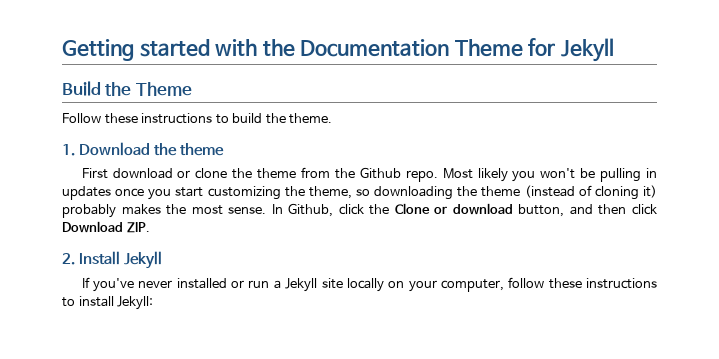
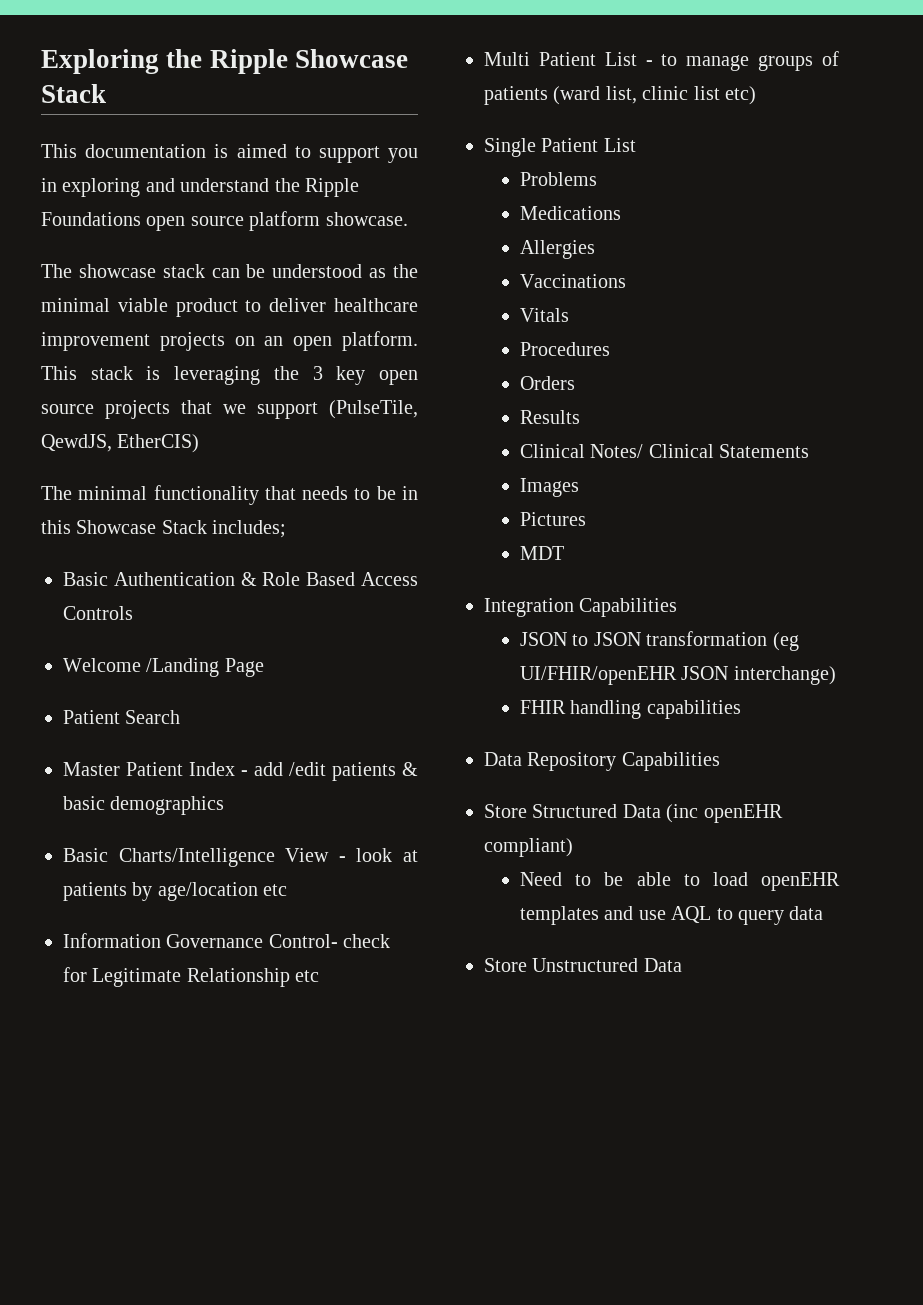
[62,38,614,62] [62,81,192,96] [62,113,333,124] [62,142,224,156] [81,167,657,182] [62,185,657,200] [62,203,658,218] [62,221,150,233] [62,251,162,269] [81,277,657,292] [62,296,154,310] Getting started with the Documentation Theme for Jekyll // Build the Theme // Follow these instructions to build the theme. // 1. Download the theme // First download or clone the theme from the Github repo. Most likely you won't be pulling in updates once you start customizing the theme, so downloading the theme (instead of cloning it) probably makes the most sense. In Github, click the Clone or download button, and then click Download ZIP. // 2. Install Jekyll // If you've never installed or run a Jekyll site locally on your computer, follow these instructions to install Jekyll: -> [41,49,408,74] [41,84,106,103] [41,144,419,163] [41,178,359,197] [41,211,408,231] [41,264,418,278] [41,298,419,317] [41,331,419,351] [41,366,419,385] [41,400,418,419] [41,434,200,453] [41,485,418,505] [41,520,287,538] [63,572,419,586] [63,606,133,620] [63,658,264,677] [63,710,181,724] [63,762,418,781] [63,796,225,815] [63,848,419,867] [63,882,288,901] [63,933,391,948] [63,967,320,987] [484,51,839,71] [484,86,756,105] [484,138,636,157] [520,172,598,186] [520,206,622,220] [520,240,596,259] [520,274,627,288] [520,308,570,322] [520,342,611,356] [520,376,576,390] [520,410,581,424] [520,444,810,458] [520,478,580,497] [520,512,587,526] [520,546,565,560] [484,598,678,617] [520,631,799,651] [520,666,836,685] [520,700,741,719] [484,752,720,771] [484,804,783,823] [484,838,573,857] [520,872,840,891] [520,906,824,925] [484,958,682,972] Exploring the Ripple Showcase Stack // This documentation is aimed to support you in exploring and understand the Ripple Foundations open source platform showcase. // The showcase stack can be understood as the minimal viable product to deliver healthcare improvement projects on an open platform. This stack is leveraging the 3 key open source projects that we support (PulseTile, QewdJS, EtherCIS) // The minimal functionality that needs to be in this Showcase Stack includes; // Basic Authentication & Role Based Access Controls // Welcome /Landing Page // Patient Search // Master Patient Index - add /edit patients & basic demographics // Basic Charts/Intelligence View - look at patients by age/location etc // Information Governance Control- check for Legitimate Relationship etc // Multi Patient List - to manage groups of patients (ward list, clinic list etc) // Single Patient List // Problems // Medications // Allergies // Vaccinations // Vitals // Procedures // Orders // Results // Clinical Notes/ Clinical Statements // Images // Pictures // MDT // Integration Capabilities // JSON to JSON transformation (eg UI/FHIR/openEHR JSON interchange) // FHIR handling capabilities // Data Repository Capabilities // Store Structured Data (inc openEHR compliant) // Need to be able to load openEHR templates and use AQL to query data // Store Unstructured Data

